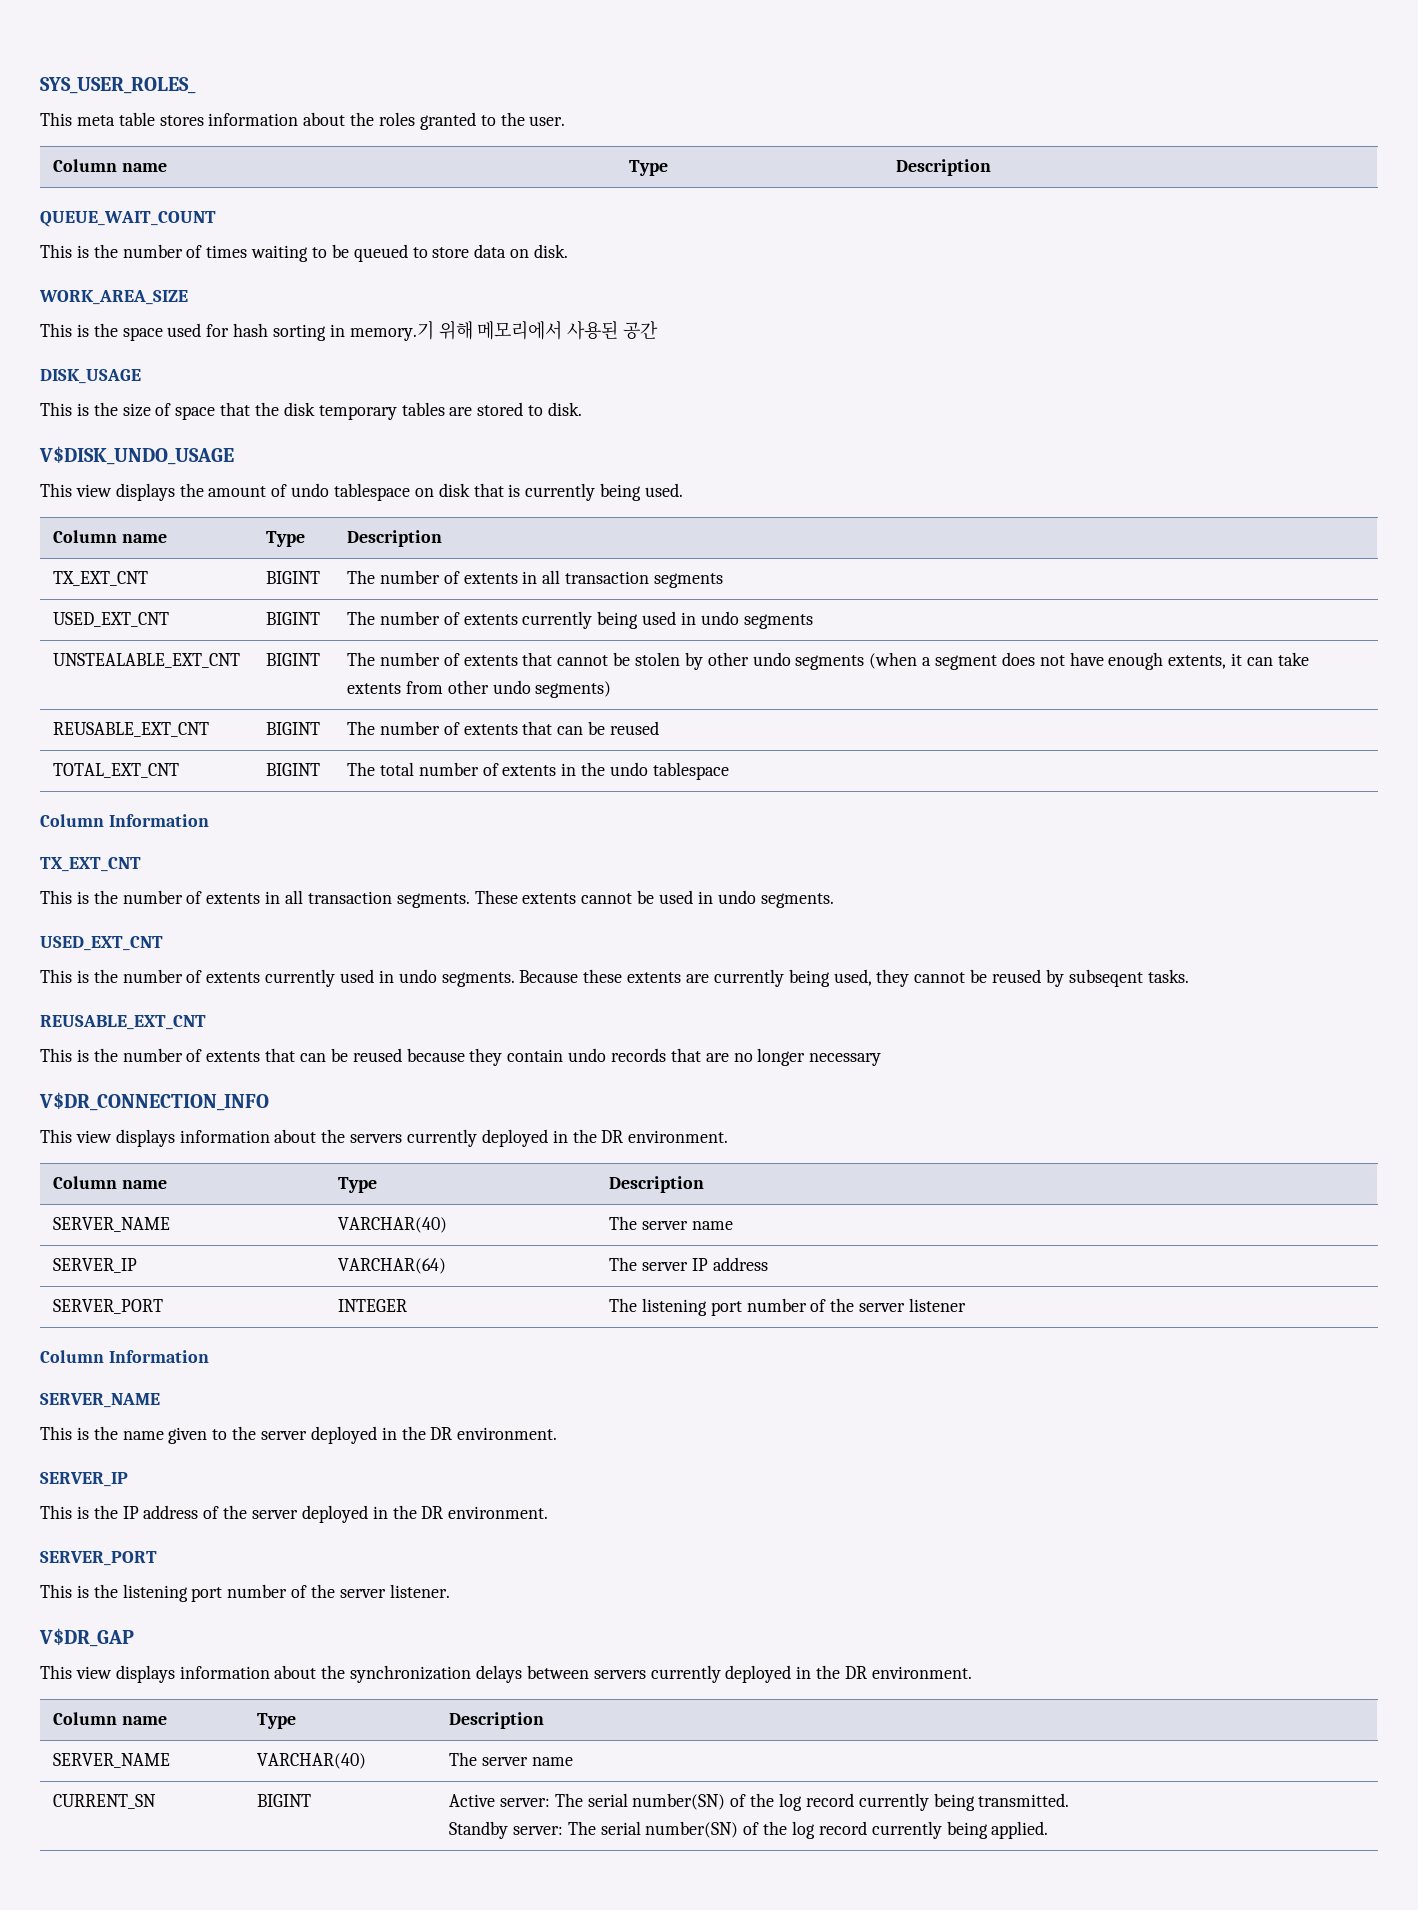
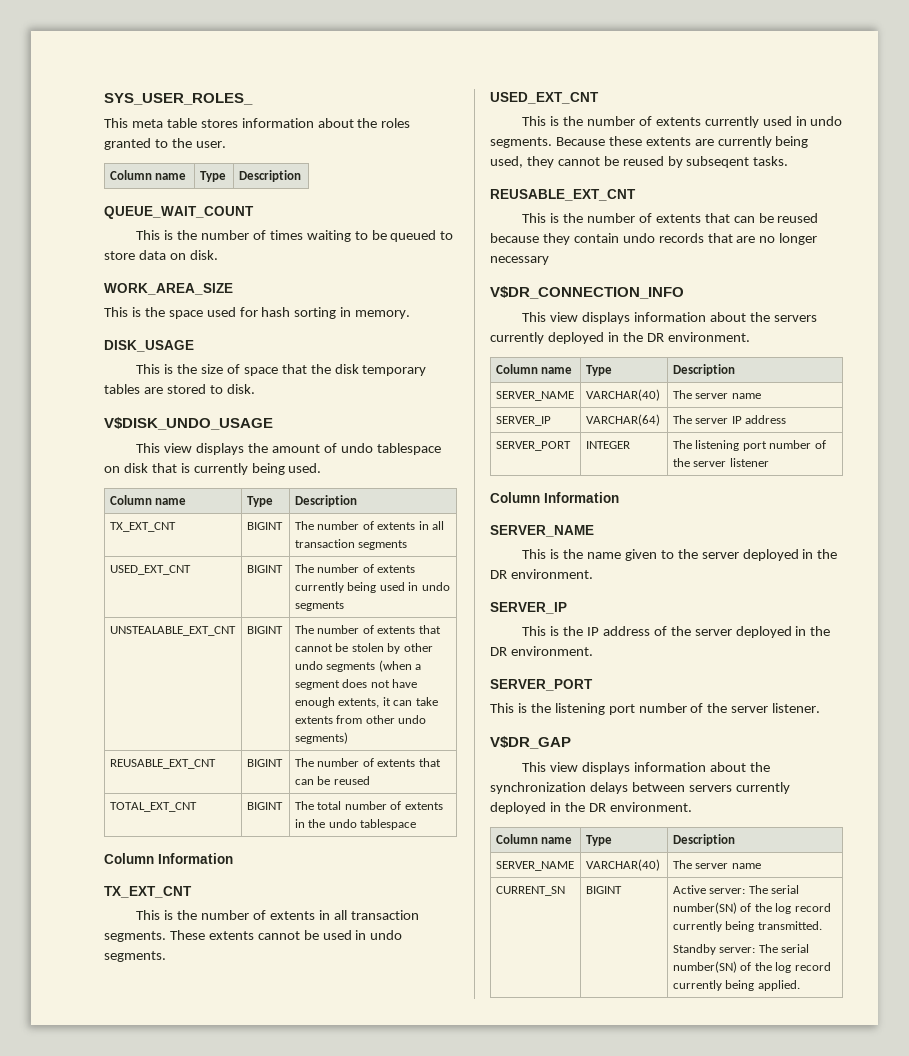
[349,321,659,341] memory.기 위해 메모리에서 사용된 공간 -> [355,310,411,319] memory.

